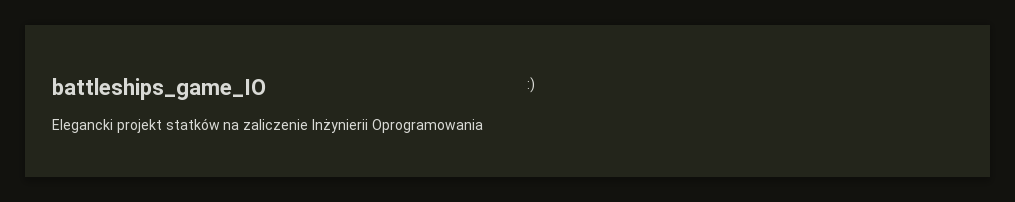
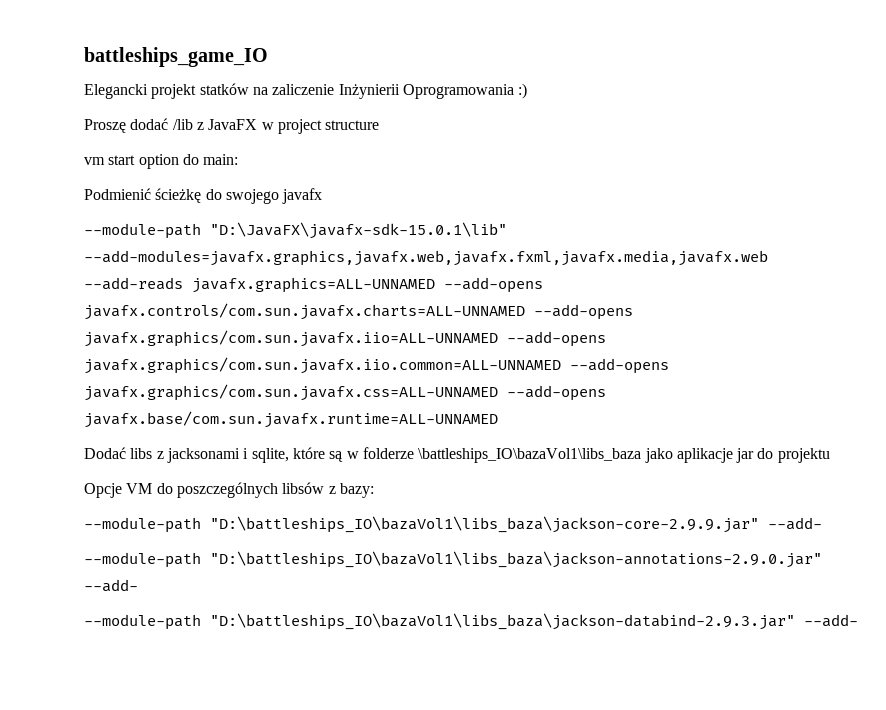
(535, 85) none -> [84,118,380,134] [84,154,239,169] [84,188,323,204] [84,222,507,239] [84,250,768,266] [84,277,543,293] [84,303,633,320] [84,330,606,347] [84,357,669,374] [84,384,606,401] [84,411,498,428] [84,447,830,463] [84,482,374,498] [84,516,822,533] [84,551,822,568] [84,579,138,592] [84,613,858,630] // Proszę dodać /lib z JavaFX w project structure // vm start option do main: // Podmienić ścieżkę do swojego javafx // --module-path "D:\JavaFX\javafx-sdk-15.0.1\lib" --add-modules=javafx.graphics,javafx.web,javafx.fxml,javafx.media,javafx.web --add-reads javafx.graphics=ALL-UNNAMED --add-opens javafx.controls/com.sun.javafx.charts=ALL-UNNAMED --add-opens javafx.graphics/com.sun.javafx.iio=ALL-UNNAMED --add-opens javafx.graphics/com.sun.javafx.iio.common=ALL-UNNAMED --add-opens javafx.graphics/com.sun.javafx.css=ALL-UNNAMED --add-opens javafx.base/com.sun.javafx.runtime=ALL-UNNAMED // Dodać libs z jacksonami i sqlite, które są w folderze \battleships_IO\bazaVol1\libs_baza jako aplikacje jar do projektu // Opcje VM do poszczególnych libsów z bazy: // --module-path "D:\battleships_IO\bazaVol1\libs_baza\jackson-core-2.9.9.jar" --add- // --module-path "D:\battleships_IO\bazaVol1\libs_baza\jackson-annotations-2.9.0.jar" --add- // --module-path "D:\battleships_IO\bazaVol1\libs_baza\jackson-databind-2.9.3.jar" --add-

